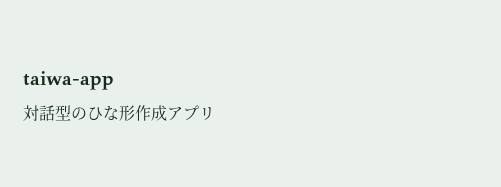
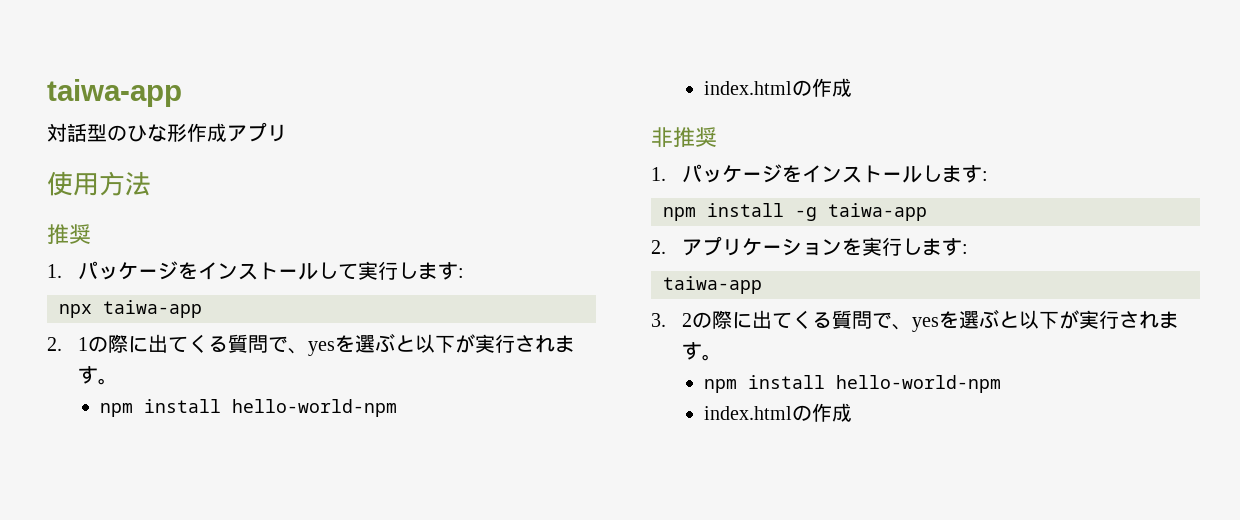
(215, 113) none -> [47,171,151,196] [47,224,91,244] [47,261,465,280] [59,300,202,318] [47,333,576,356] [78,366,119,385] [100,399,398,417] [704,78,853,97] [651,127,717,147] [651,164,989,183] [663,203,927,221] [651,236,969,256] [663,276,762,294] [651,309,1180,332] [682,342,723,361] [704,375,1002,393] [704,403,853,422] // 使用方法 // 推奨 // 1.パッケージをインストールして実行します: // npx taiwa-app // 2. 1の際に出てくる質問で、yesを選ぶと以下が実行されます。 // npm install hello-world-npm // index.htmlの作成 // 非推奨 // 1.パッケージをインストールします: // npm install -g taiwa-app // 2.アプリケーションを実行します: // taiwa-app // 3. 2の際に出てくる質問で、yesを選ぶと以下が実行されます。 // npm install hello-world-npm // index.htmlの作成

